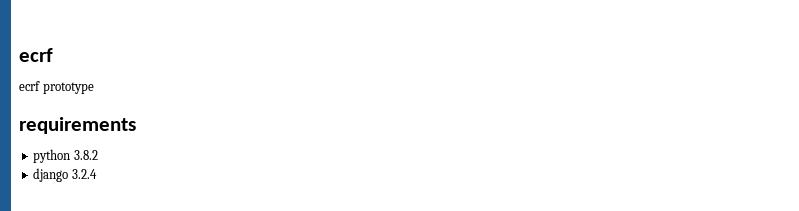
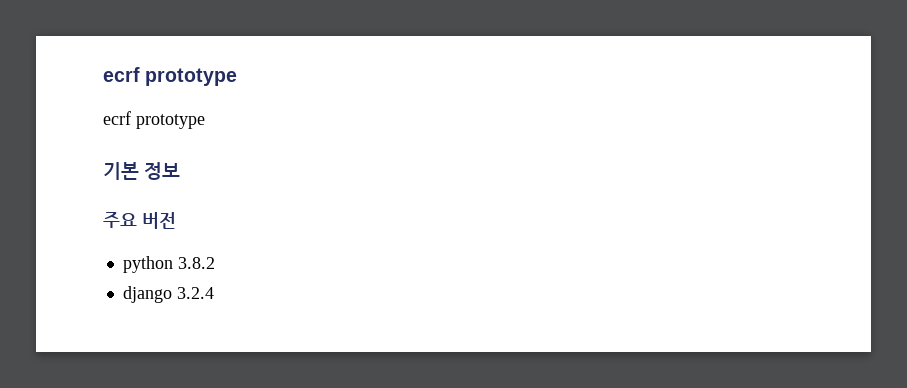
[19,48,53,62] [19,81,94,94] [19,117,136,134] ecrf // ecrf prototype // requirements -> [103,67,238,86] [103,111,205,129] [103,162,180,180] [103,212,176,229] ecrf prototype // ecrf prototype // 기본 정보 // 주요 버전

